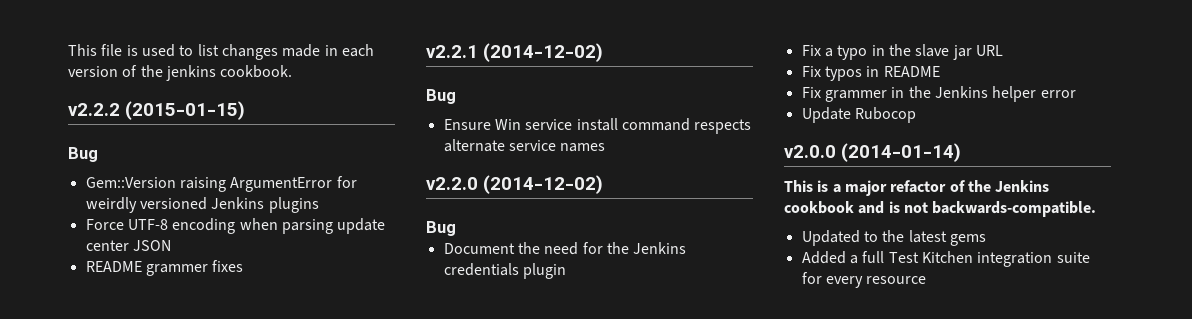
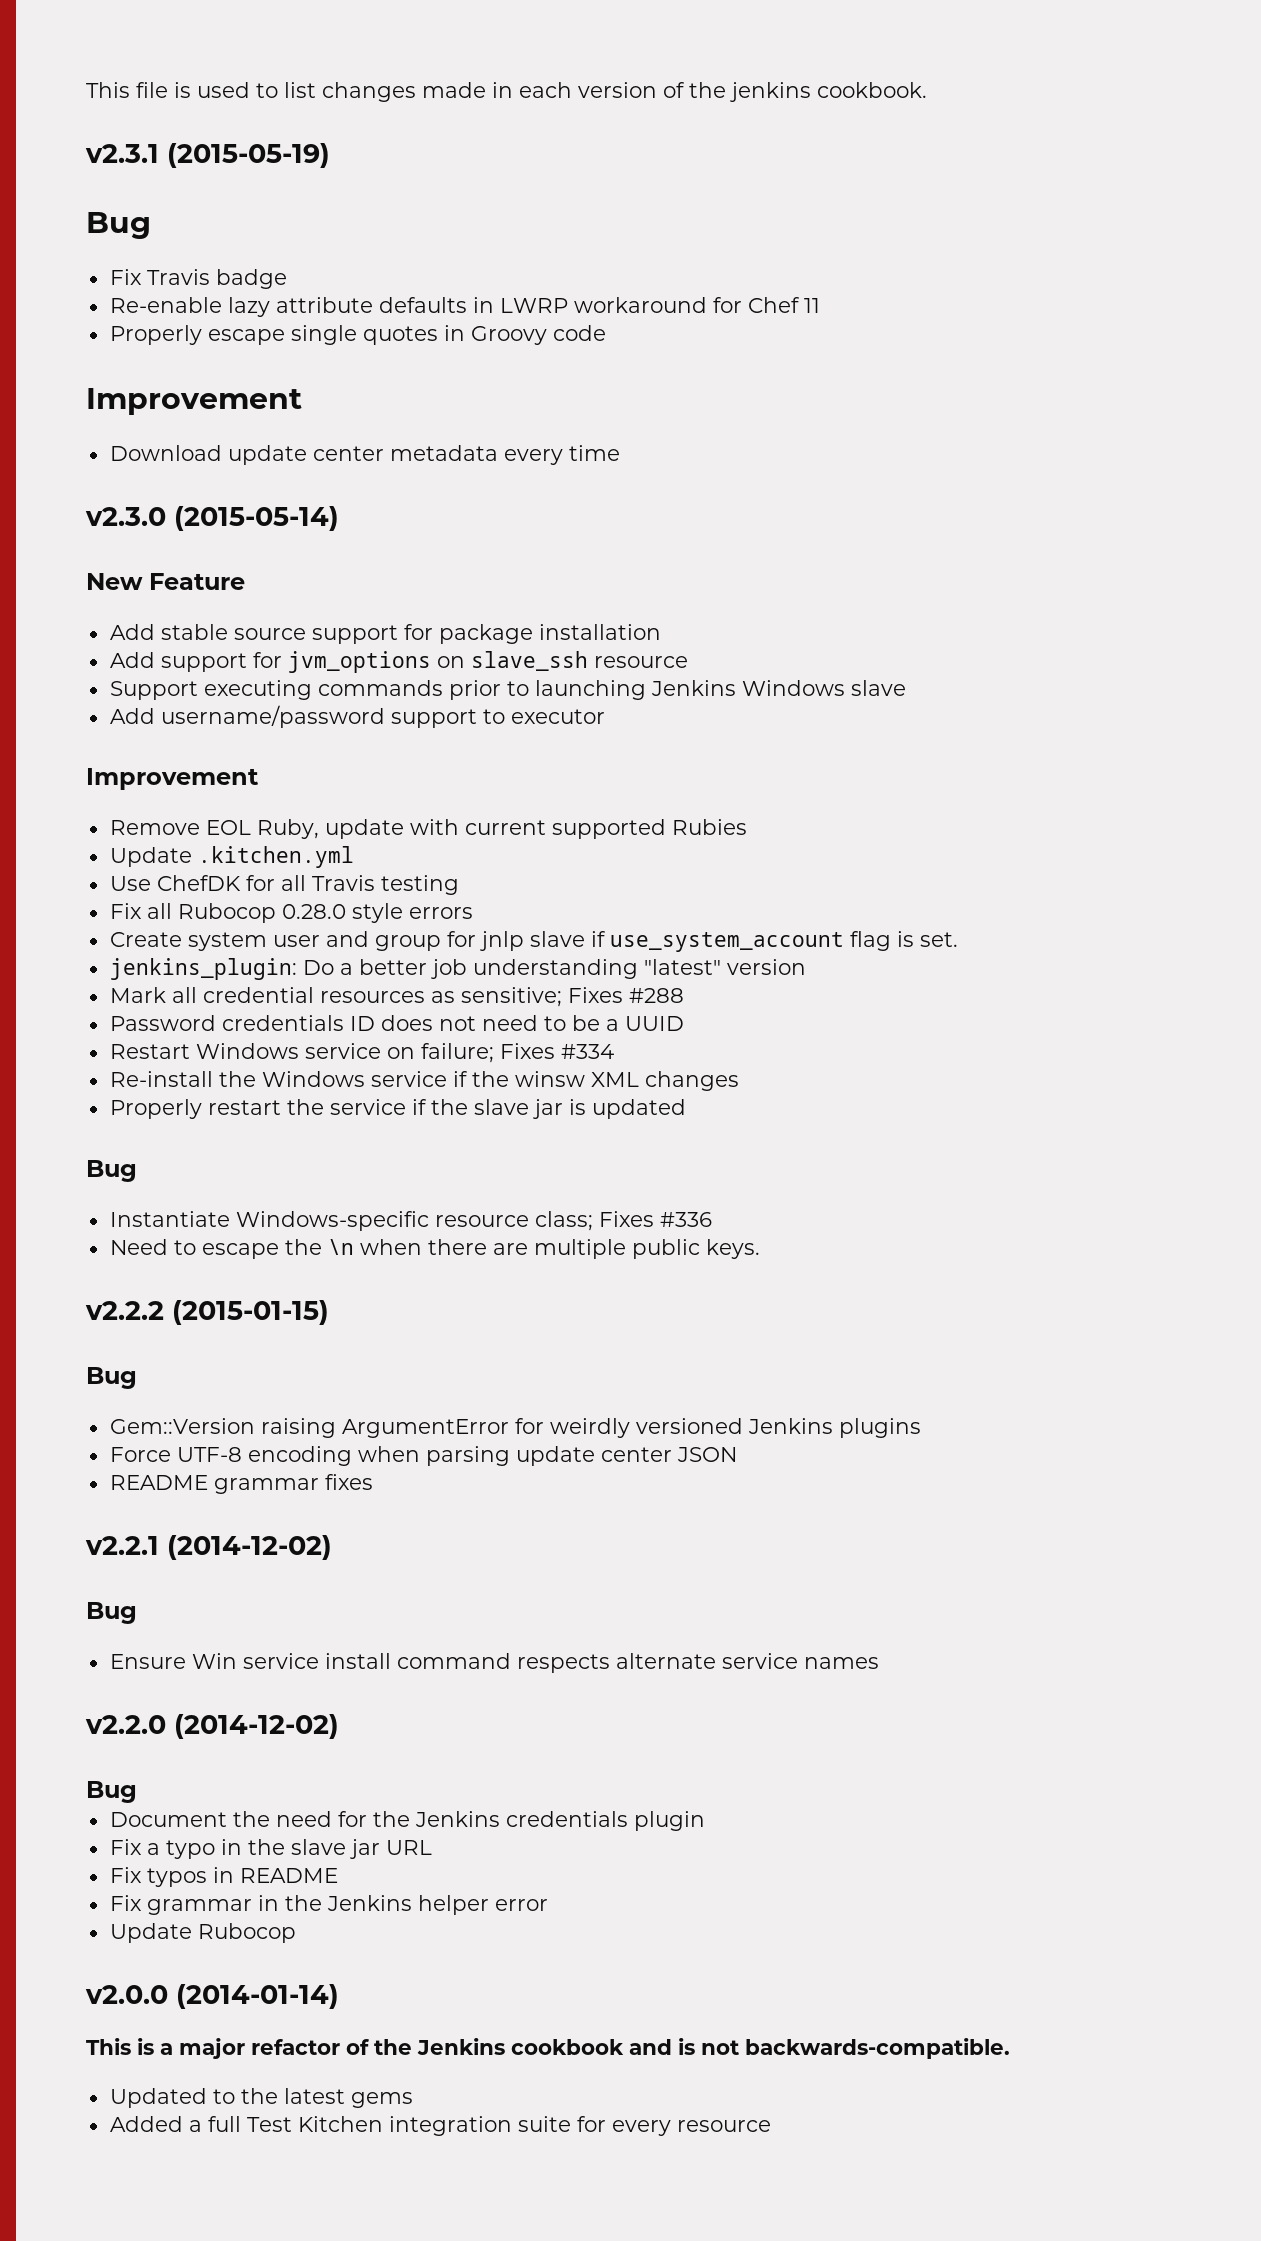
(293, 71) none -> [85,143,330,168] [86,212,151,239] [109,269,287,289] [109,297,820,317] [109,325,606,345] [86,388,302,415] [109,445,620,465] [85,506,339,531] [86,573,245,590] [109,624,661,644] [109,651,688,673] [109,680,906,700] [109,705,605,728] [86,768,259,790] [109,819,747,839] [109,846,354,868] [109,875,459,895] [109,903,473,923] [109,931,958,952] [109,958,806,980] [109,987,684,1007] [109,1015,684,1031] [109,1043,614,1063] [109,1071,739,1091] [109,1099,686,1119] [86,1160,137,1182] [109,1211,712,1231] [109,1239,760,1259] // v2.3.1 (2015-05-19) // Bug // Fix Travis badge // Re-enable lazy attribute defaults in LWRP workaround for Chef 11 // Properly escape single quotes in Groovy code // Improvement // Download update center metadata every time // v2.3.0 (2015-05-14) // New Feature // Add stable source support for package installation // Add support for jvm_options on slave_ssh resource // Support executing commands prior to launching Jenkins Windows slave // Add username/password support to executor // Improvement // Remove EOL Ruby, update with current supported Rubies // Update .kitchen.yml // Use ChefDK for all Travis testing // Fix all Rubocop 0.28.0 style errors // Create system user and group for jnlp slave if use_system_account flag is set. // jenkins_plugin: Do a better job understanding "latest" version // Mark all credential resources as sensitive; Fixes #288 // Password credentials ID does not need to be a UUID // Restart Windows service on failure; Fixes #334 // Re-install the Windows service if the winsw XML changes // Properly restart the service if the slave jar is updated // Bug // Instantiate Windows-specific resource class; Fixes #336 // Need to escape the \n when there are multiple public keys.
[145,264,208,276] grammer -> [213,1478,319,1494] grammar
[824,90,887,102] grammer -> [146,1899,252,1915] grammar

